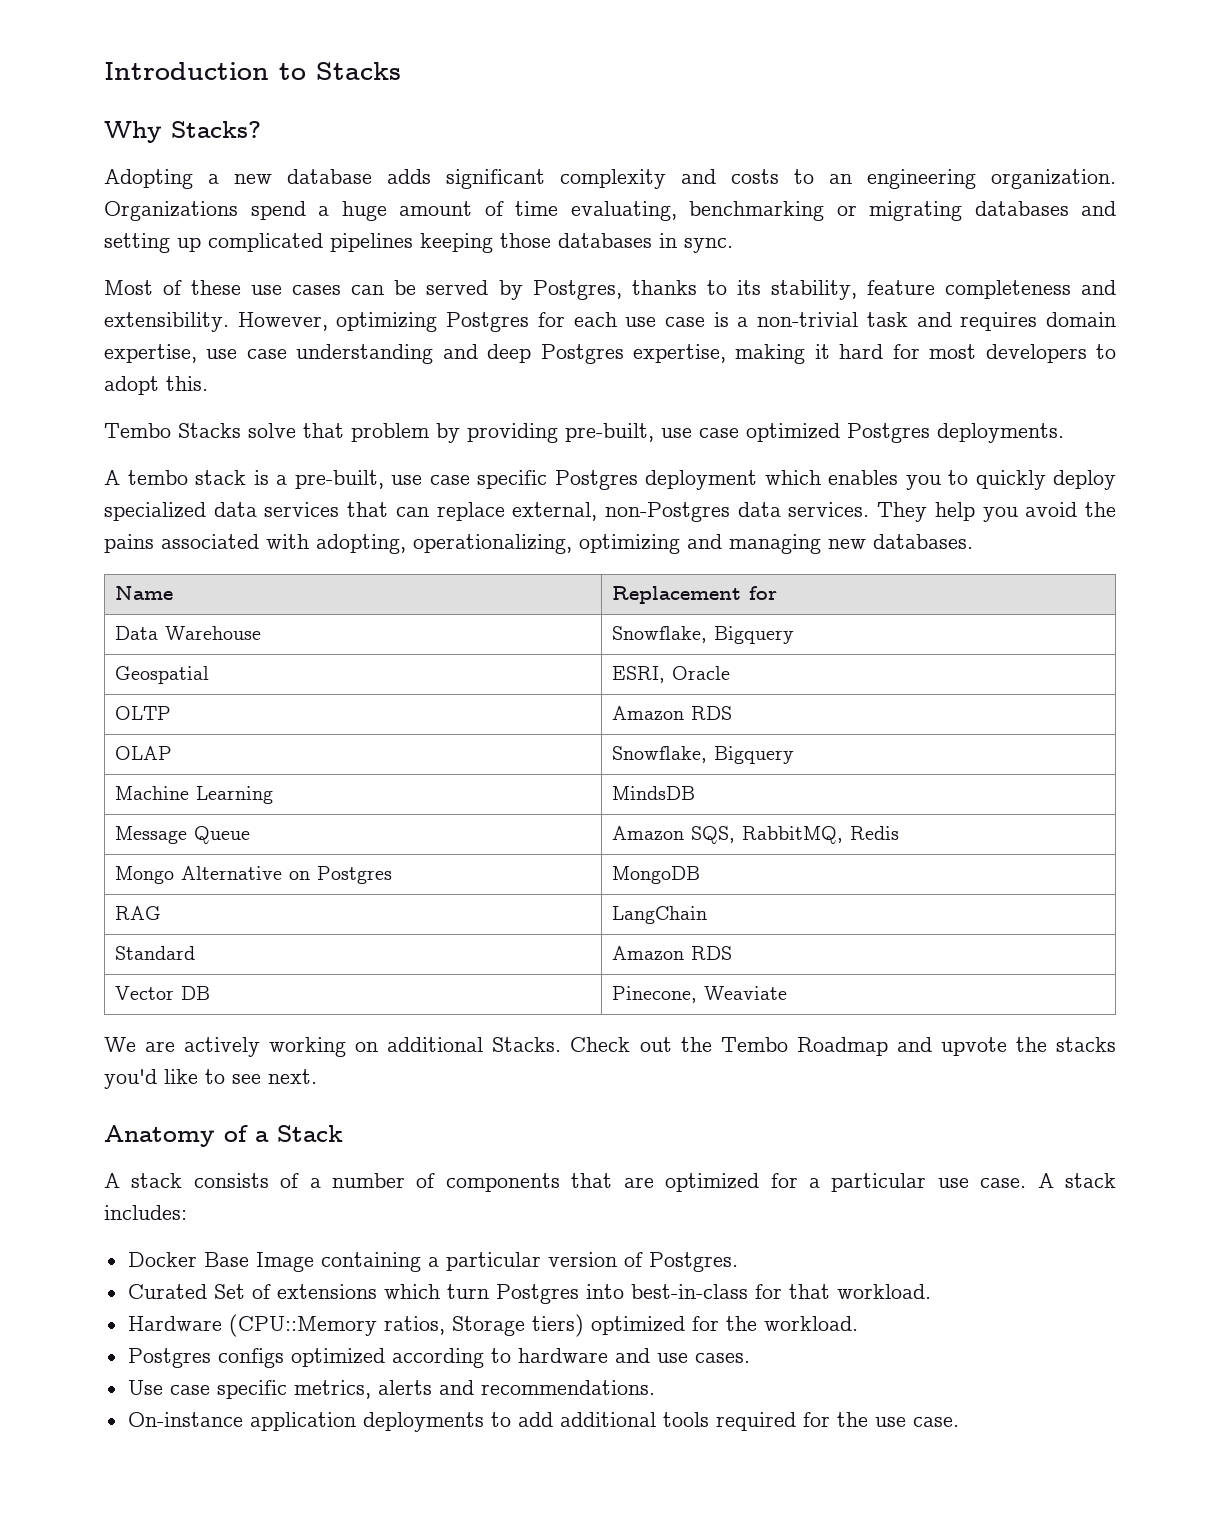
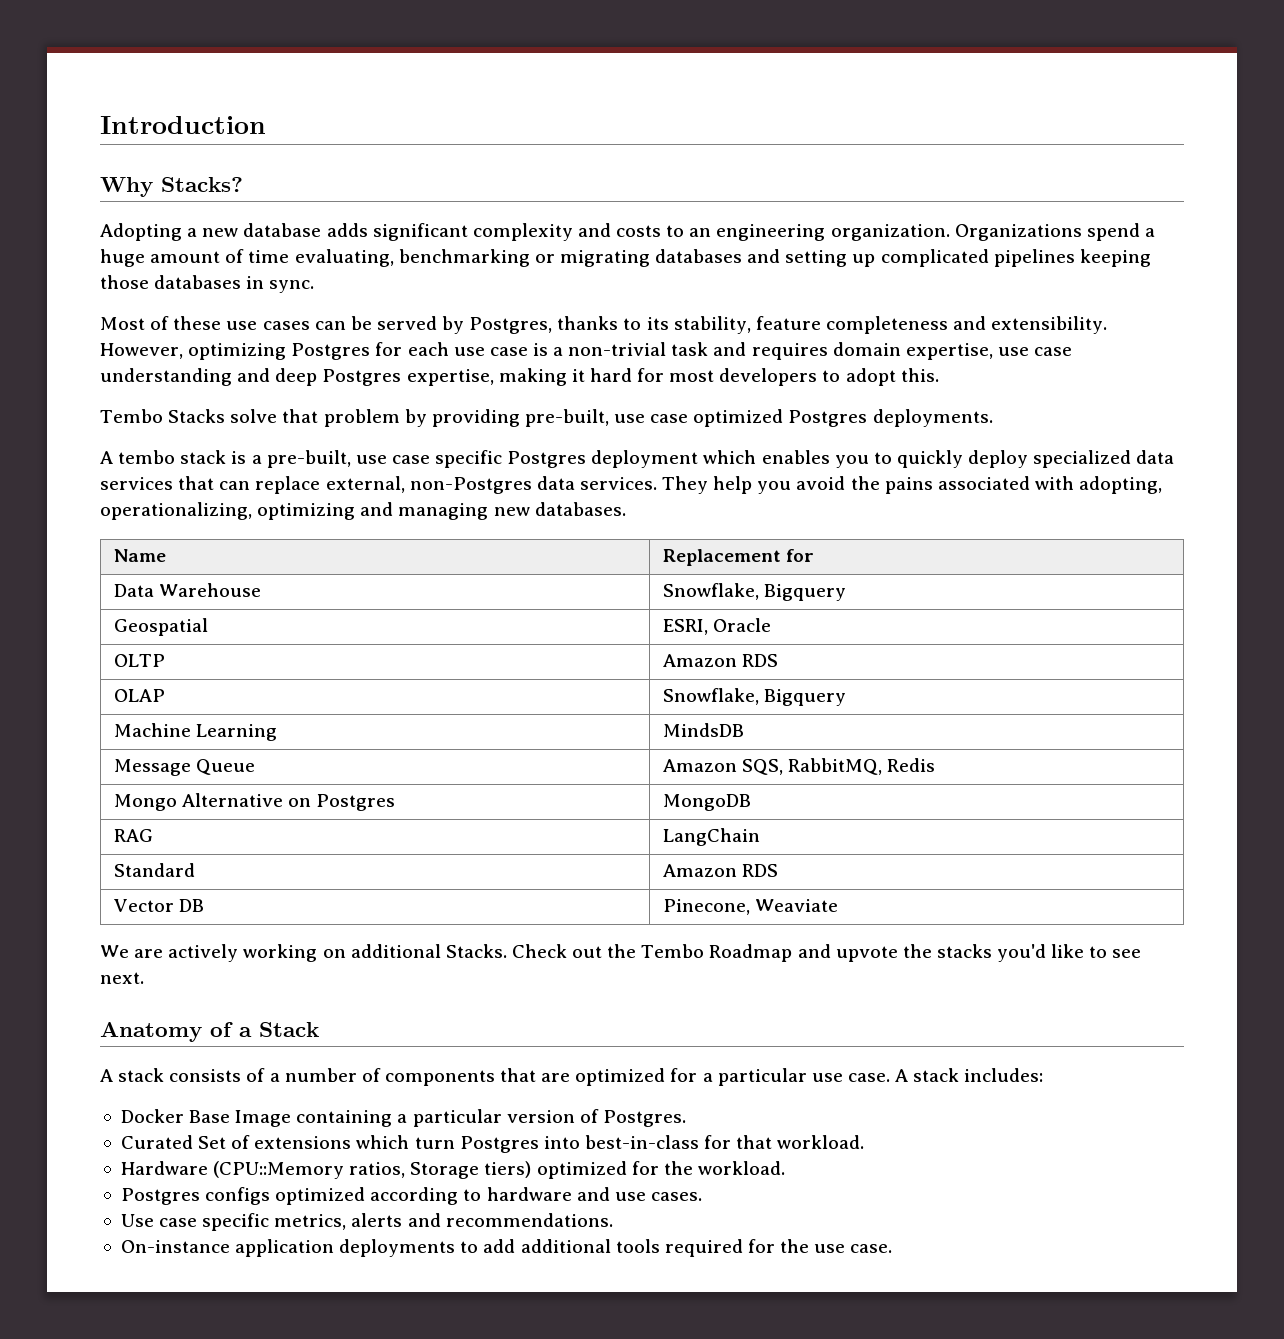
[279,62,401,80] to Stacks -> (266, 125) none

